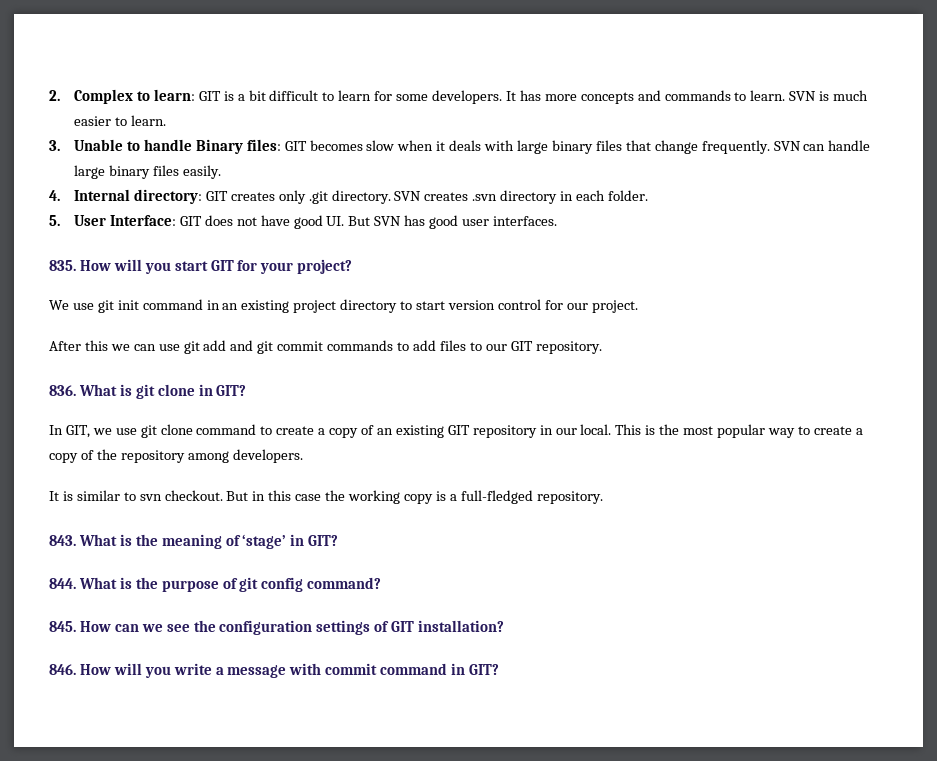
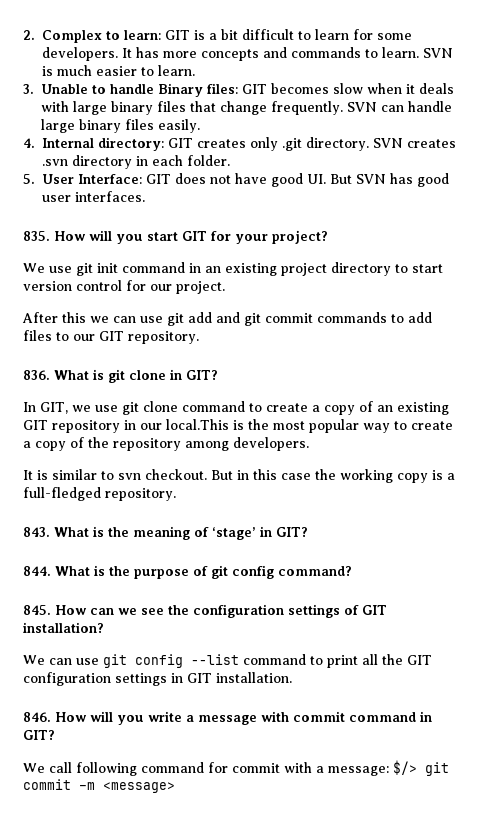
[580,424,642,435] local. This -> [166,419,229,430] local.This
(505, 626) none -> [23,654,432,668] [23,672,292,686] // We can use git config --list command to print all the GIT configuration settings in GIT installation.
(500, 669) none -> [23,760,449,776] [23,779,175,793] // We call following command for commit with a message: $/> git commit –m <message>

